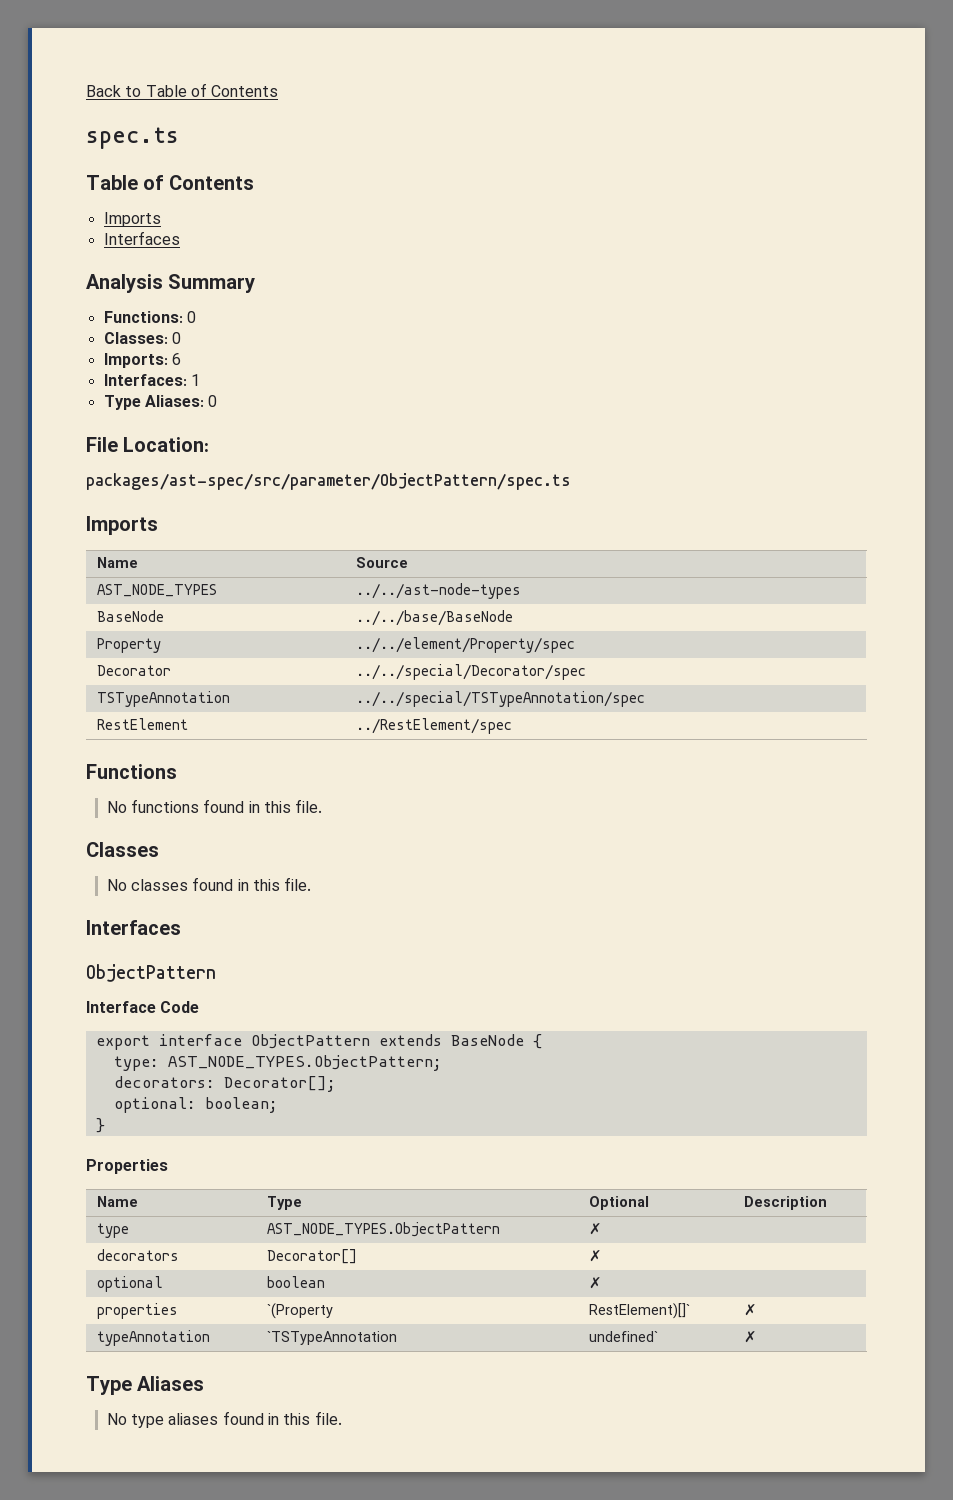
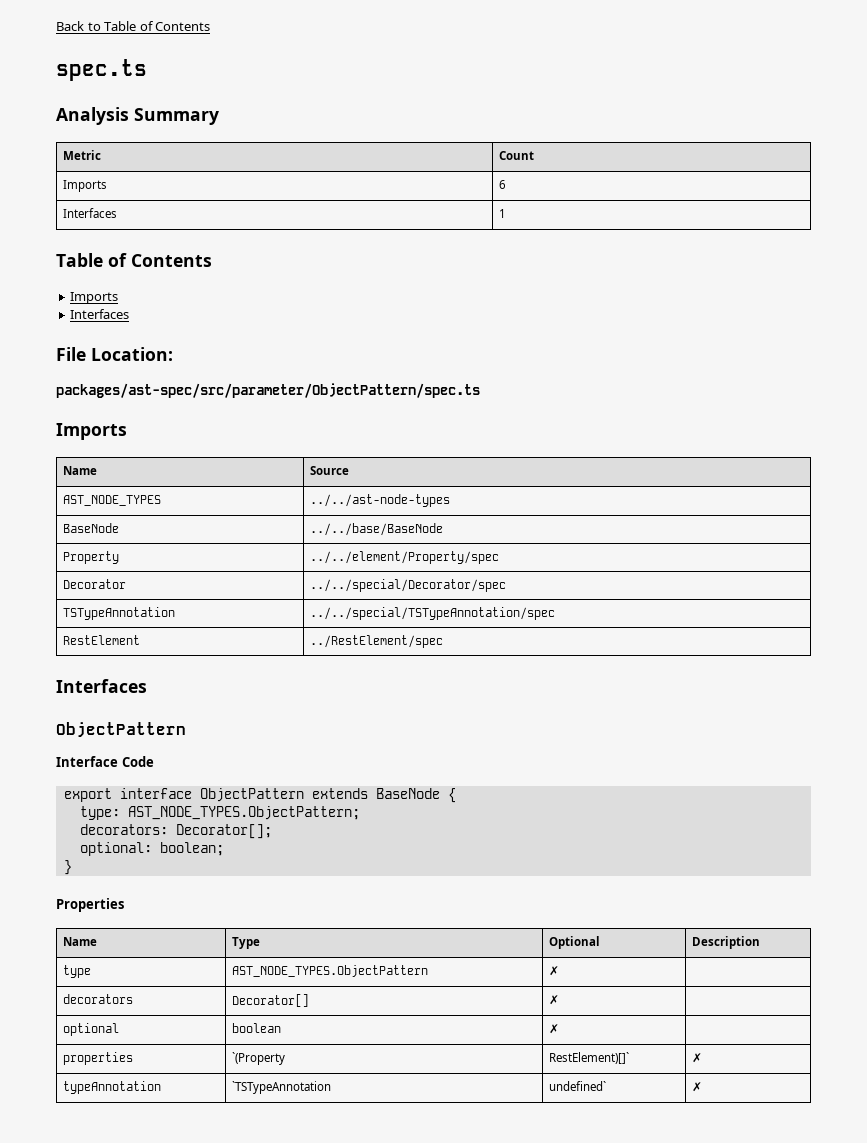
(179, 138) none -> [56,107,219,125] [63,150,102,160] [499,151,535,160] [63,180,108,192] [499,180,507,189] [63,208,118,218] [499,209,507,218] // Analysis Summary // Metric | Count // Imports | 6 // Interfaces | 1
[86,274,256,293] [103,311,196,323] [103,332,181,344] [103,353,181,368] [103,374,200,386] [103,395,218,410] // Analysis Summary // Functions: 0 // Classes: 0 // Imports: 6 // Interfaces: 1 // Type Aliases: 0 -> (130, 314) none
[86,764,177,779] [106,799,323,813] [86,842,159,857] [106,877,312,891] // Functions // No functions found in this file. // Classes // No classes found in this file. -> (444, 641) none
[86,1376,205,1395] [106,1411,342,1428] // Type Aliases // No type aliases found in this file. -> (703, 1087) none

